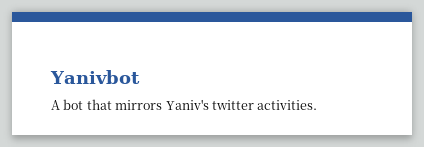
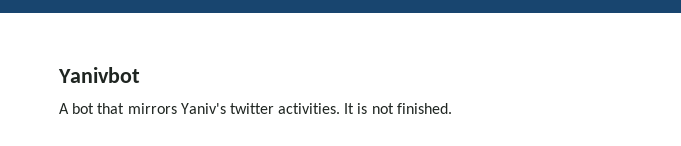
(318, 105) none -> [344,103,452,114] It is not finished.

